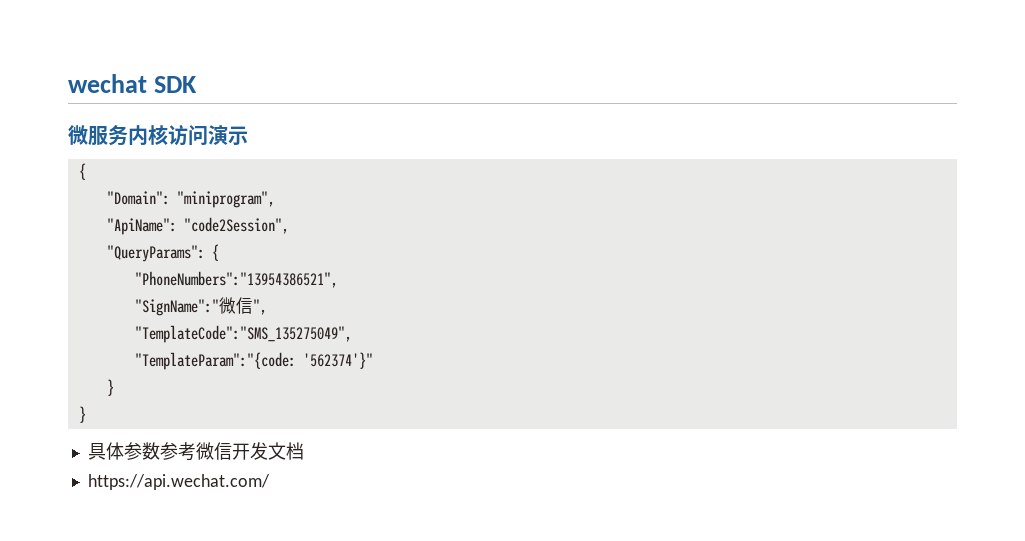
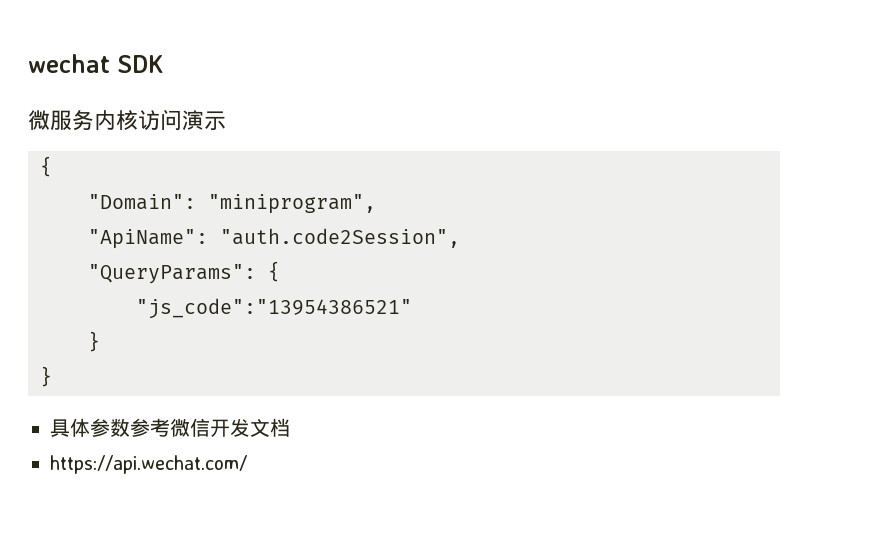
[183,217,289,234] "code2Session", -> [220,228,460,248] "auth.code2Session",
[134,271,338,288] [134,297,267,316] [134,325,352,343] [134,352,373,370] "PhoneNumbers":"13954386521", // "SignName":"微信", // "TemplateCode":"SMS_135275049", // "TemplateParam":"{code: '562374'}" -> [136,298,412,319] "js_code":"13954386521"

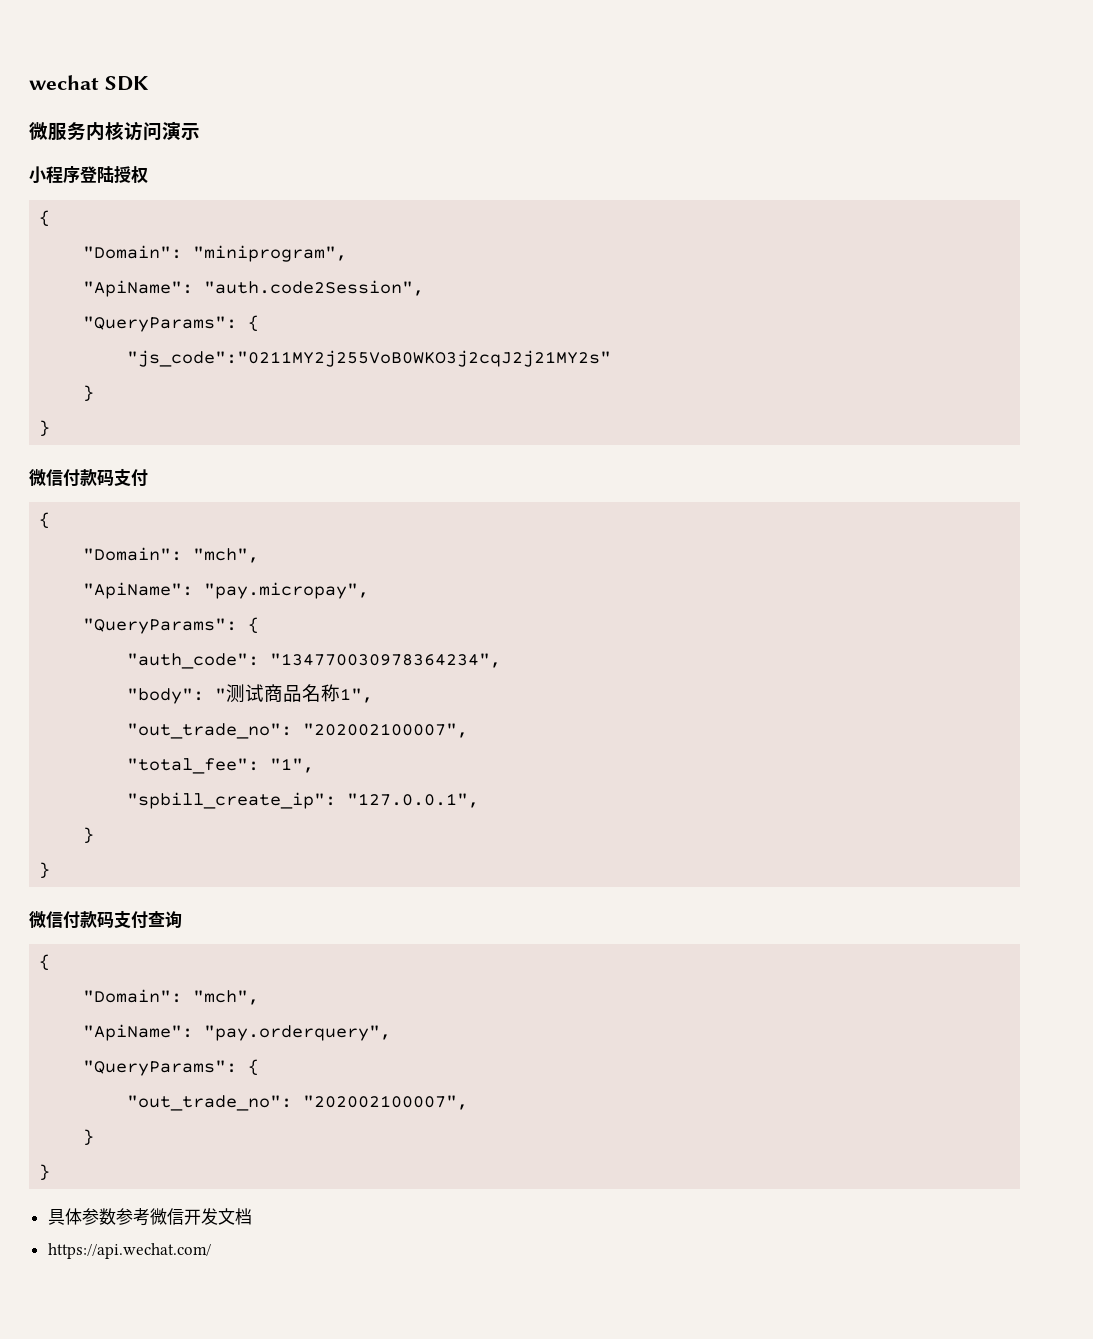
(226, 120) none -> [29,166,148,184] // 小程序登陆授权
[136,298,412,319] "js_code":"13954386521" -> [127,350,612,367] [83,385,95,402] [39,420,51,437] [29,468,148,487] [39,512,51,529] [83,547,260,563] [83,582,370,599] [83,617,260,634] [127,653,502,669] [127,684,374,704] [127,723,469,739] [127,758,315,774] [127,792,480,809] [83,827,95,844] [39,862,51,879] [29,910,182,929] [39,954,51,971] [83,989,260,1005] [83,1024,392,1041] [83,1059,260,1076] [127,1095,469,1111] "js_code":"0211MY2j255VoB0WKO3j2cqJ2j21MY2s" // } // } // 微信付款码支付 // { // "Domain": "mch", // "ApiName": "pay.micropay", // "QueryParams": { // "auth_code": "134770030978364234", // "body": "测试商品名称1", // "out_trade_no": "202002100007", // "total_fee": "1", // "spbill_create_ip": "127.0.0.1", // } // } // 微信付款码支付查询 // { // "Domain": "mch", // "ApiName": "pay.orderquery", // "QueryParams": { // "out_trade_no": "202002100007",

